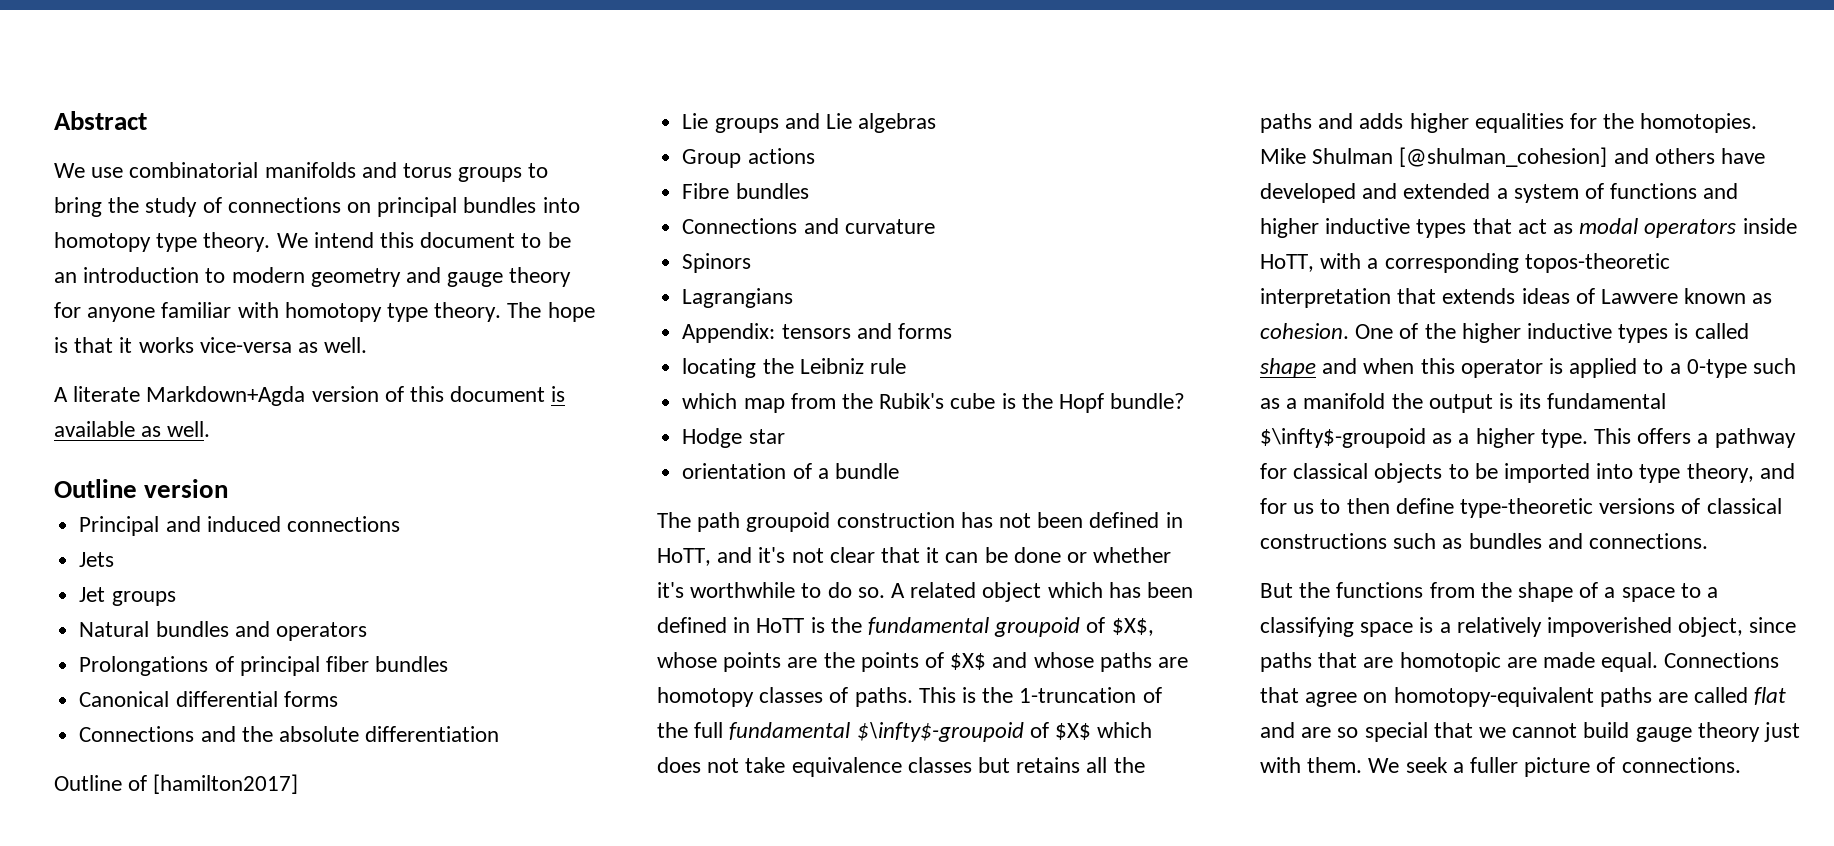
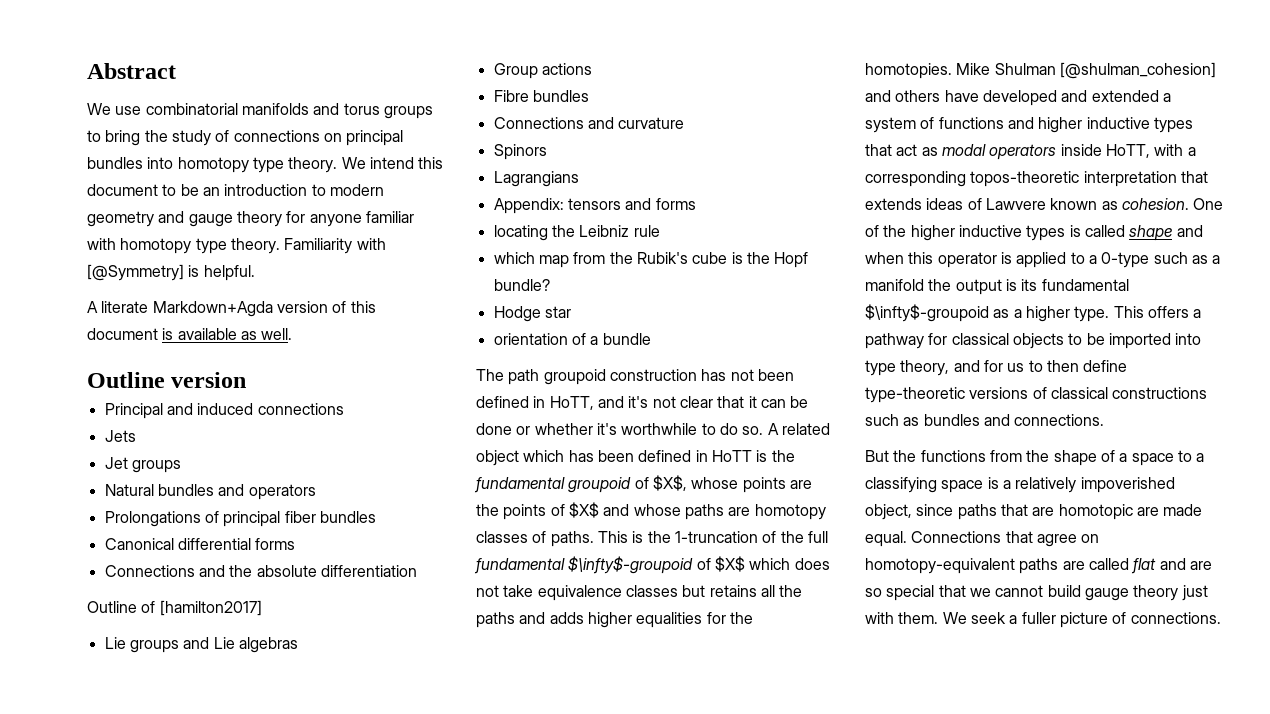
[507,302,595,322] [54,337,368,353] The hope is that it works vice-versa as well. -> [284,238,386,254] [87,264,255,281] Familiarity with [@Symmetry] is helpful.

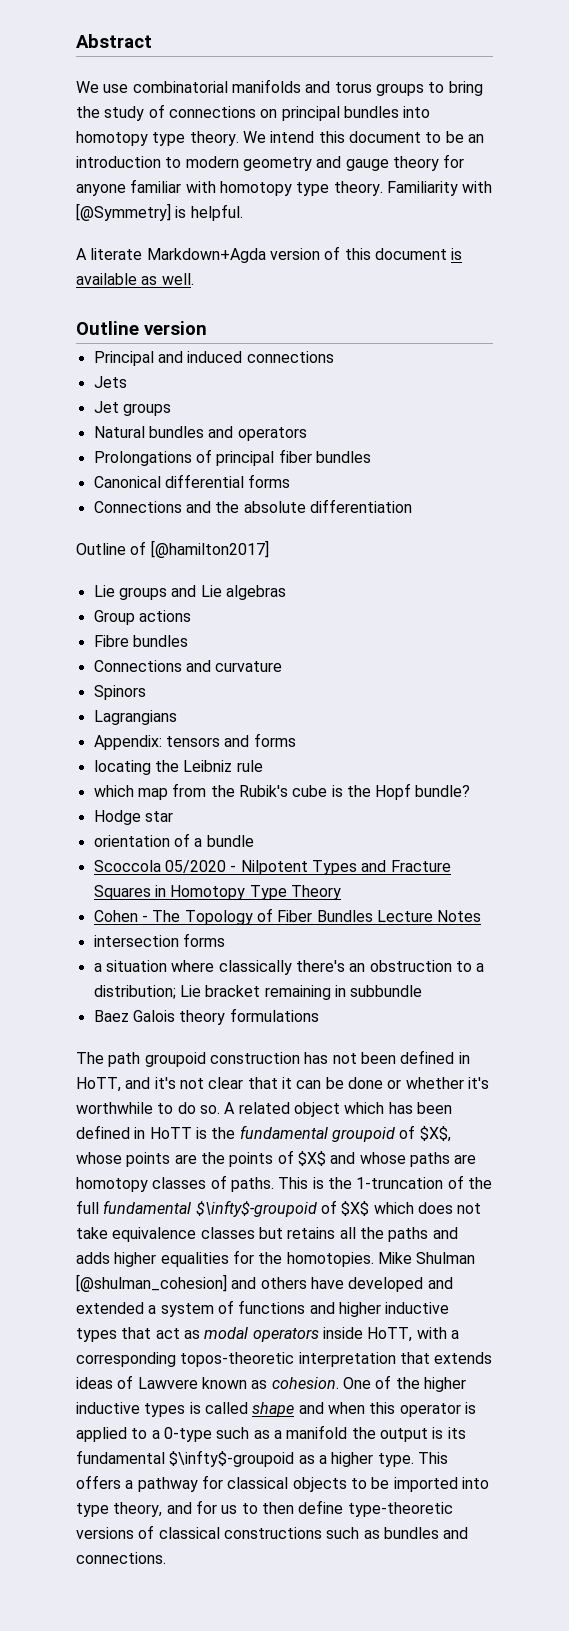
[159,600,262,616] [hamilton2017] -> [150,540,269,558] [@hamilton2017]
(651, 339) none -> [93,860,451,875] [93,885,341,900] [93,908,482,925] [93,933,225,947] [93,960,485,975] [93,985,423,1000] [93,1008,319,1025] // Scoccola 05/2020 - Nilpotent Types and Fracture Squares in Homotopy Type Theory // Cohen - The Topology of Fiber Bundles Lecture Notes // intersection forms // a situation where classically there's an obstruction to a distribution; Lie bracket remaining in subbundle // Baez Galois theory formulations
[865,450,1205,466] [865,477,1175,493] [865,504,1203,520] [865,531,1100,547] [865,558,1212,574] [865,585,1208,601] [865,612,1221,628] // But the functions from the shape of a space to a classifying space is a relatively impoverished object, since paths that are homotopic are made equal. Connections that agree on homotopy-equivalent paths are called flat and are so special that we cannot build gauge theory just with them. We seek a fuller picture of connections. -> (166, 1558) none

